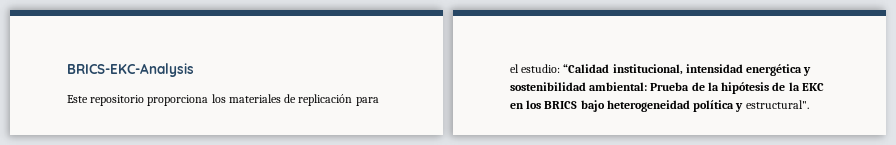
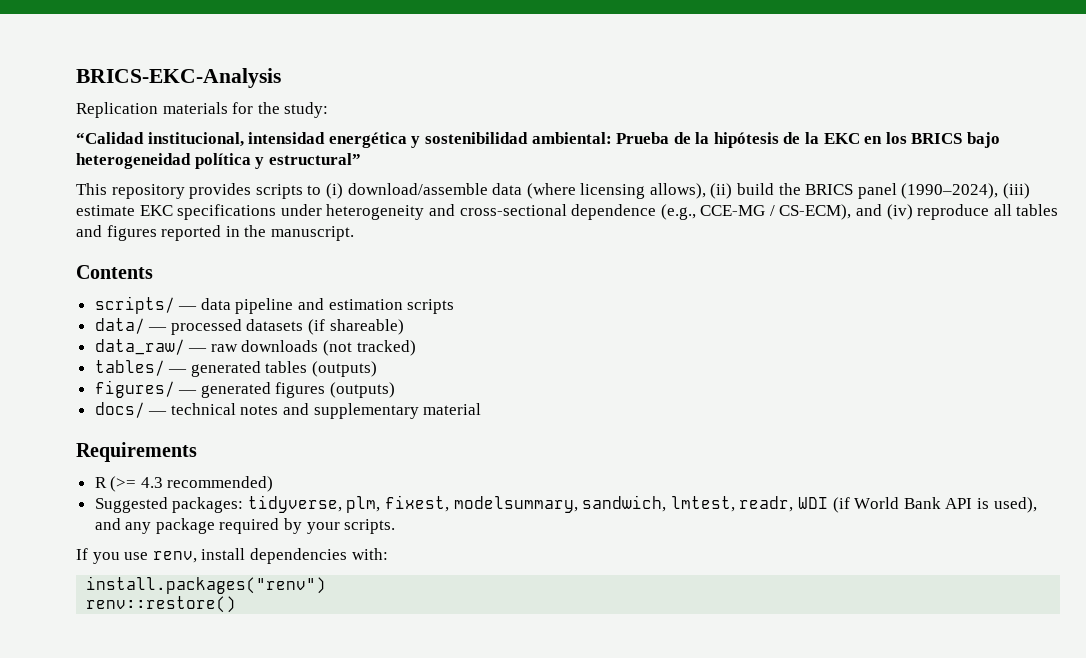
[67,94,379,106] [510,64,561,73] Este repositorio proporciona los materiales de replicación para el estudio: -> [76,102,329,118] Replication materials for the study: //
[745,100,809,109] estructural". -> [268,153,361,165] [76,183,1031,199] [76,204,1059,220] [76,225,354,241] [76,265,153,279] [94,296,455,314] [94,318,404,335] [94,339,416,356] [94,360,378,377] [94,380,396,398] [94,402,482,419] [76,442,197,462] [94,476,274,492] [94,495,1037,513] [94,518,396,534] [76,548,388,564] [86,576,327,594] [86,596,237,613] estructural” // This repository provides scripts to (i) download/assemble data (where licensing allows), (ii) build the BRICS panel (1990–2024), (iii) estimate EKC specifications under heterogeneity and cross-sectional dependence (e.g., CCE-MG / CS-ECM), and (iv) reproduce all tables and figures reported in the manuscript. // Contents // scripts/ — data pipeline and estimation scripts // data/ — processed datasets (if shareable) // data_raw/ — raw downloads (not tracked) // tables/ — generated tables (outputs) // figures/ — generated figures (outputs) // docs/ — technical notes and supplementary material // Requirements // R (>= 4.3 recommended) // Suggested packages: tidyverse, plm, fixest, modelsummary, sandwich, lmtest, readr, WDI (if World Bank API is used), and any package required by your scripts. // If you use renv, install dependencies with: // install.packages("renv") // renv::restore()

